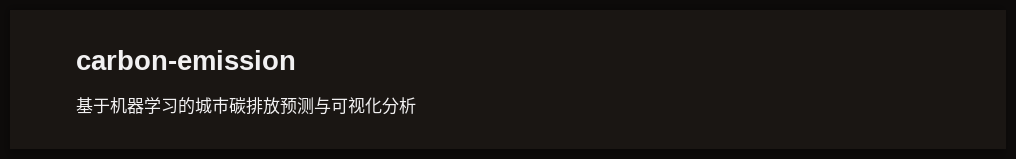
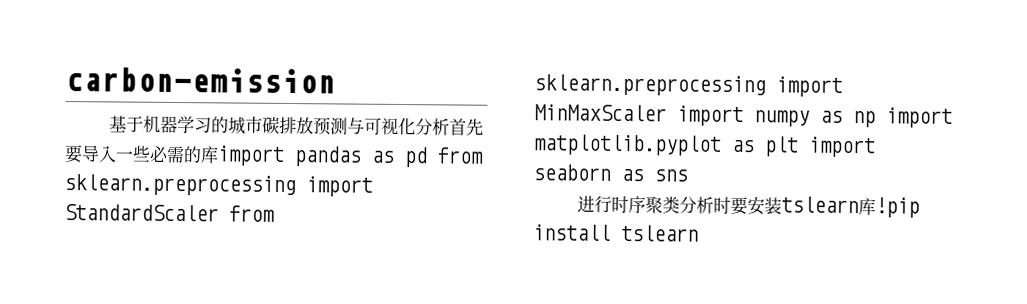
(416, 105) none -> [448,118,484,136] [64,145,484,168] [64,174,373,197] [64,204,275,222] [534,74,843,97] [534,104,953,128] [533,134,876,158] [533,164,688,182] [576,195,920,218] [533,224,699,242] 首先要导入一些必需的库import pandas as pd from sklearn.preprocessing import StandardScaler from sklearn.preprocessing import MinMaxScaler import numpy as np import matplotlib.pyplot as plt import seaborn as sns // 进行时序聚类分析时要安装tslearn库!pip install tslearn

